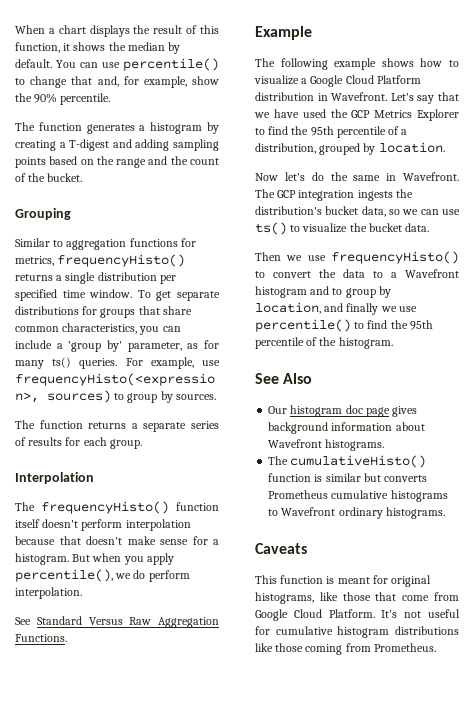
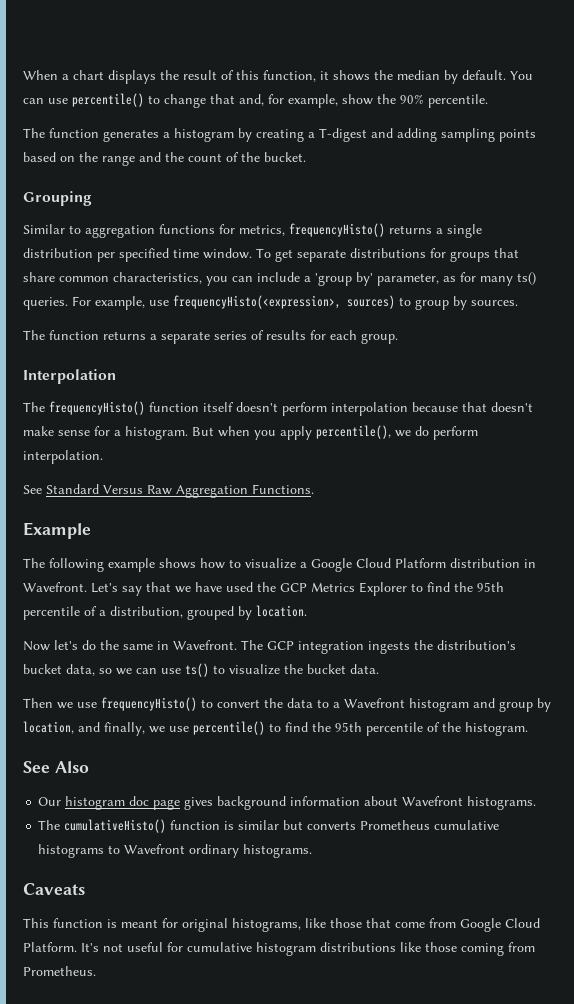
[332,288,343,295] to -> (495, 703) none
[346,303,379,315] finally -> [104,722,145,736] finally,

